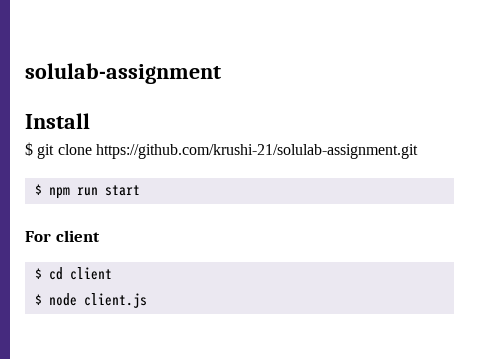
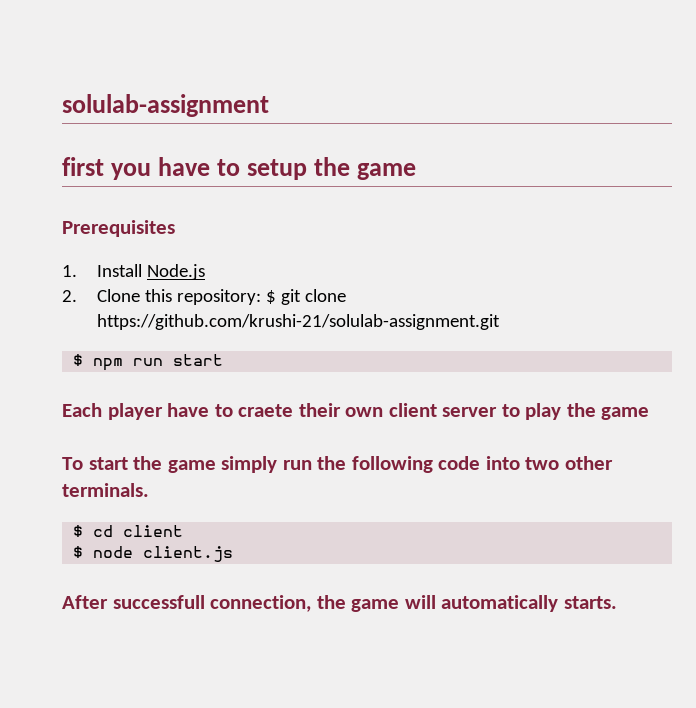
[25,113,90,129] Install // -> [62,157,417,180] [62,220,175,237] [62,264,205,280] [62,289,261,305] first you have to setup the game // Prerequisites // 1. Install Node.js // 2. Clone this repository:
[25,230,100,242] For client -> [62,403,650,420] [62,456,613,473] [62,483,149,497] Each player have to craete their own client server to play the game // To start the game simply run the following code into two other terminals.
(147, 300) none -> [62,595,617,612] // After successfull connection, the game will automatically starts.

